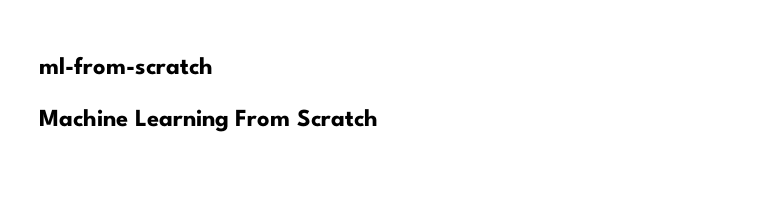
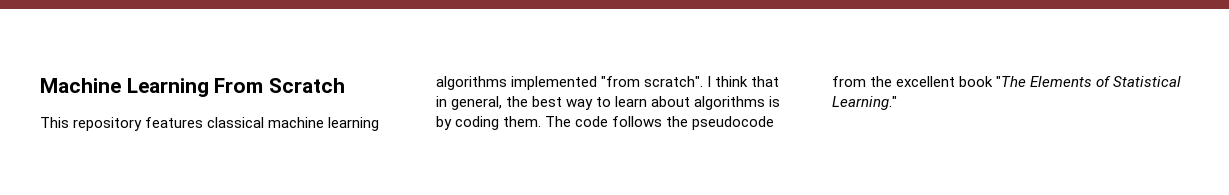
[39,56,213,75] ml-from-scratch // -> (40, 85) none
(378, 118) none -> [40,117,380,131] [436,76,780,90] [436,96,781,110] [436,116,775,130] [832,76,1182,87] [832,96,897,110] // This repository features classical machine learning algorithms implemented "from scratch". I think that in general, the best way to learn about algorithms is by coding them. The code follows the pseudocode from the excellent book "The Elements of Statistical Learning."

